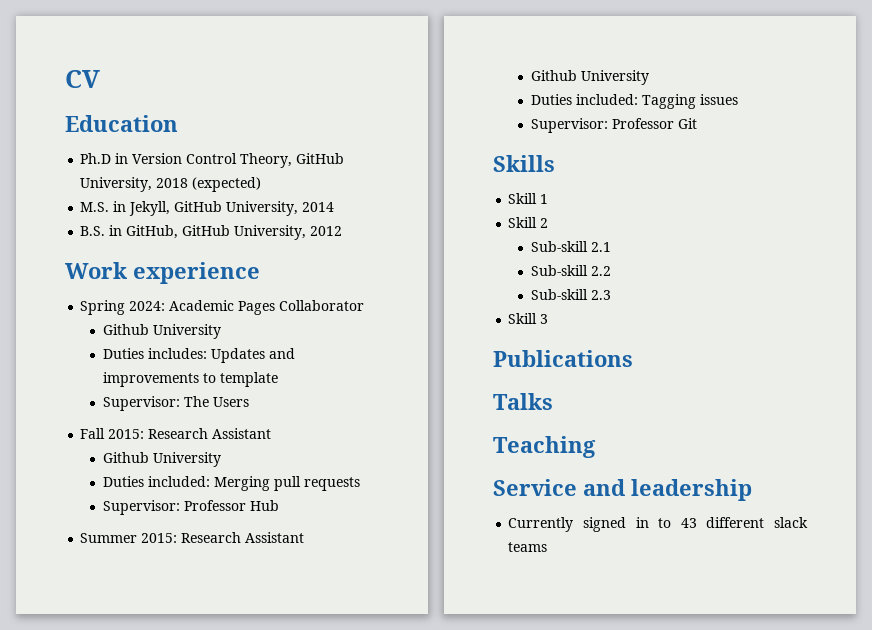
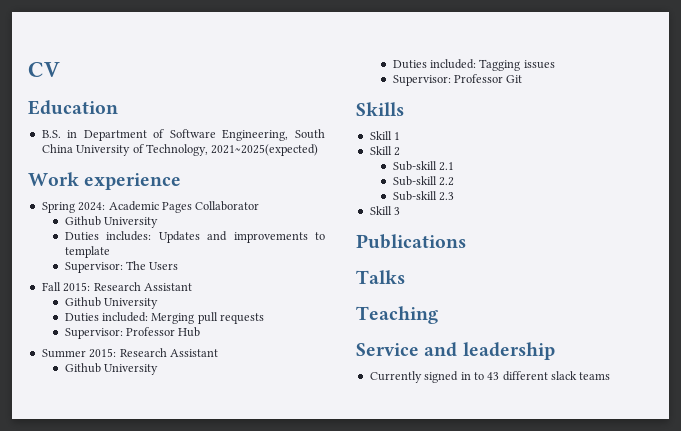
[80,153,345,168] [80,177,262,192] [80,201,335,216] [80,225,343,240] Ph.D in Version Control Theory, GitHub University, 2018 (expected) // M.S. in Jekyll, GitHub University, 2014 // B.S. in GitHub, GitHub University, 2012 -> [41,129,325,141] [41,144,319,156] B.S. in Department of Software Engineering, South China University of Technology, 2021~2025(expected)

